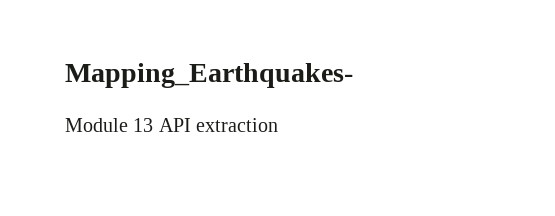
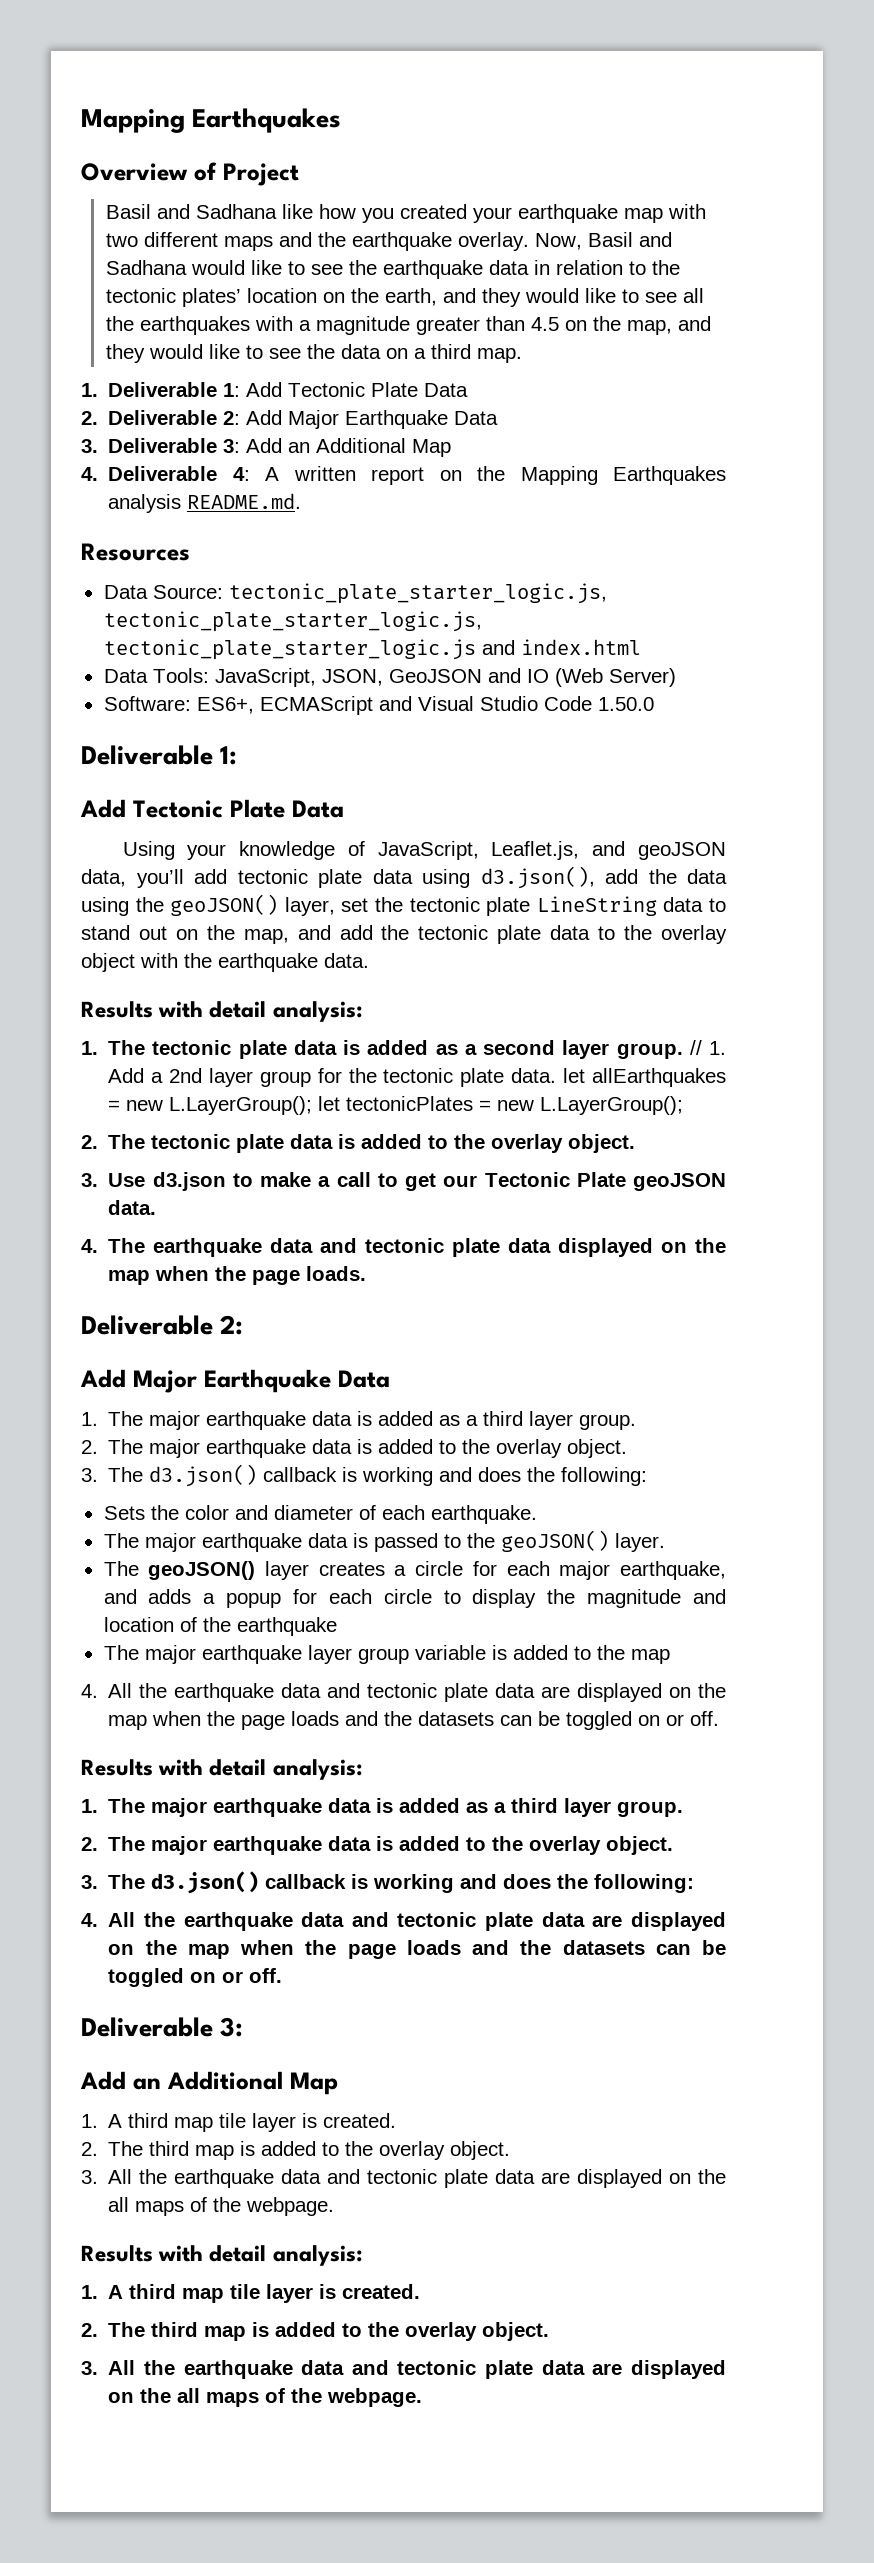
[65,63,353,88] [65,118,279,132] Mapping_Earthquakes- // Module 13 API extraction -> [81,108,342,133] [81,162,299,186] [105,204,706,223] [105,232,672,251] [105,260,680,279] [105,288,704,307] [105,316,711,335] [105,344,522,363] [81,382,469,397] [81,410,499,429] [81,438,452,457] [81,466,726,485] [108,493,302,513] [81,543,190,561] [103,583,607,604] [103,611,482,632] [103,639,641,660] [103,668,676,687] [103,696,654,715] [81,745,238,765] [80,799,344,818] [122,841,726,860] [81,866,727,889] [81,894,727,916] [81,925,727,944] [81,953,369,972] [81,1001,363,1022] [81,1040,726,1059] [108,1068,726,1087] [108,1096,684,1115] [81,1134,636,1153] [81,1172,726,1191] [108,1200,157,1215] [81,1238,726,1257] [108,1266,367,1285] [81,1315,244,1335] [80,1369,390,1393] [81,1411,637,1430] [81,1439,628,1458] [81,1464,648,1487] [103,1505,537,1524] [103,1530,665,1552] [103,1561,727,1580] [103,1589,727,1608] [103,1617,337,1636] [103,1645,670,1664] [81,1683,727,1702] [108,1711,720,1730] [81,1759,363,1780] [81,1798,684,1817] [81,1836,674,1855] [81,1871,695,1894] [81,1912,727,1931] [108,1940,726,1959] [108,1968,283,1987] [81,2017,244,2037] [80,2071,338,2095] [81,2113,397,2132] [81,2141,511,2160] [81,2169,727,2188] [108,2197,335,2216] [81,2245,363,2266] [81,2284,421,2303] [81,2322,550,2341] [81,2360,727,2379] [108,2388,423,2407] Mapping Earthquakes // Overview of Project // Basil and Sadhana like how you created your earthquake map with two different maps and the earthquake overlay. Now, Basil and Sadhana would like to see the earthquake data in relation to the tectonic plates’ location on the earth, and they would like to see all the earthquakes with a magnitude greater than 4.5 on the map, and they would like to see the data on a third map. // 1. Deliverable 1: Add Tectonic Plate Data // 2. Deliverable 2: Add Major Earthquake Data // 3. Deliverable 3: Add an Additional Map // 4. Deliverable 4: A written report on the Mapping Earthquakes analysis README.md. // Resources // Data Source: tectonic_plate_starter_logic.js, tectonic_plate_starter_logic.js, tectonic_plate_starter_logic.js and index.html // Data Tools: JavaScript, JSON, GeoJSON and IO (Web Server) // Software: ES6+, ECMAScript and Visual Studio Code 1.50.0 // Deliverable 1: // Add Tectonic Plate Data // Using your knowledge of JavaScript, Leaflet.js, and geoJSON data, you’ll add tectonic plate data using d3.json(), add the data using the geoJSON() layer, set the tectonic plate LineString data to stand out on the map, and add the tectonic plate data to the overlay object with the earthquake data. // Results with detail analysis: // 1. The tectonic plate data is added as a second layer group. // 1. Add a 2nd layer group for the tectonic plate data. let allEarthquakes = new L.LayerGroup(); let tectonicPlates = new L.LayerGroup(); // 2. The tectonic plate data is added to the overlay object. // 3. Use d3.json to make a call to get our Tectonic Plate geoJSON data. // 4. The earthquake data and tectonic plate data displayed on the map when the page loads. // Deliverable 2: // Add Major Earthquake Data // 1. The major earthquake data is added as a third layer group. // 2. The major earthquake data is added to the overlay object. // 3. The d3.json() callback is working and does the following: // Sets the color and diameter of each earthquake. // The major earthquake data is passed to the geoJSON() layer. // The geoJSON() layer creates a circle for each major earthquake, and adds a popup for each circle to display the magnitude and location of the earthquake // The major earthquake layer group variable is added to the map // 4. All the earthquake data and tectonic plate data are displayed on the map when the page loads and the datasets can be toggled on or off. // Results with detail analysis: // 1. The major earthquake data is added as a third layer group. // 2. The major earthquake data is added to the overlay object. // 3. The d3.json() callback is working and does the following: // 4. All the earthquake data and tectonic plate data are displayed on the map when the page loads and the datasets can be toggled on or off. // Deliverable 3: // Add an Additional Map // 1. A third map tile layer is created. // 2. The third map is added to the overlay object. // 3. All the earthquake data and tectonic plate data are displayed on the all maps of the webpage. // Results with detail analysis: // 1. A third map tile layer is created. // 2. The third map is added to the overlay object. // 3. All the earthquake data and tectonic plate data are displayed on the all maps of the webpage.

